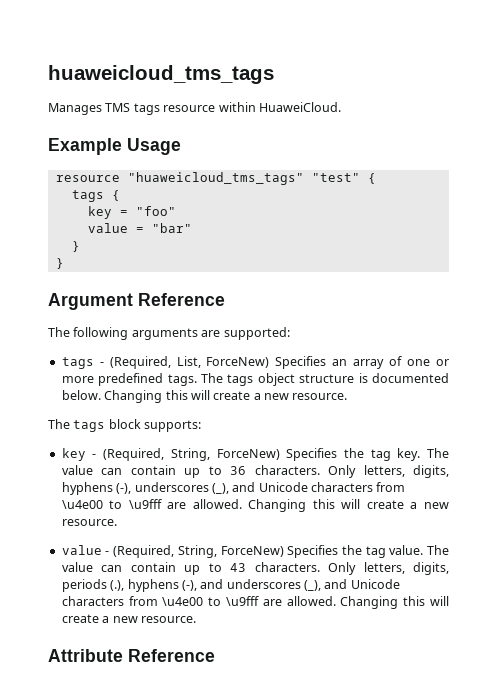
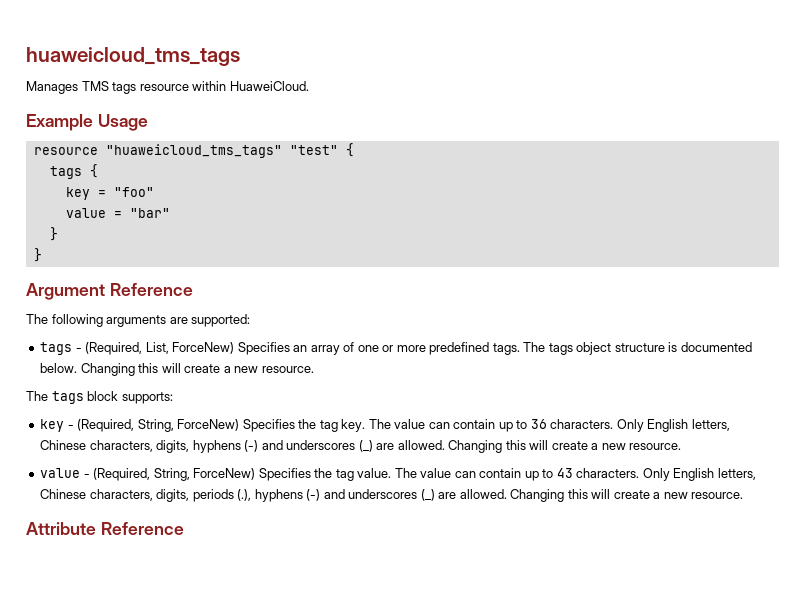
[363,465,450,478] [61,482,406,495] [61,499,162,509] letters, digits, hyphens (-), underscores (_), and Unicode characters from \u4e00 to \u9fff -> [647,419,730,432] [40,440,373,453] English letters, Chinese characters, digits, hyphens (-) and underscores (_)
[363,562,405,574] letters, -> [673,468,756,481] [40,489,153,501] English letters, Chinese characters,
[181,579,400,591] [61,596,259,606] (-), and underscores (_), and Unicode characters from \u4e00 to \u9fff -> [306,489,435,501] (-) and underscores (_)

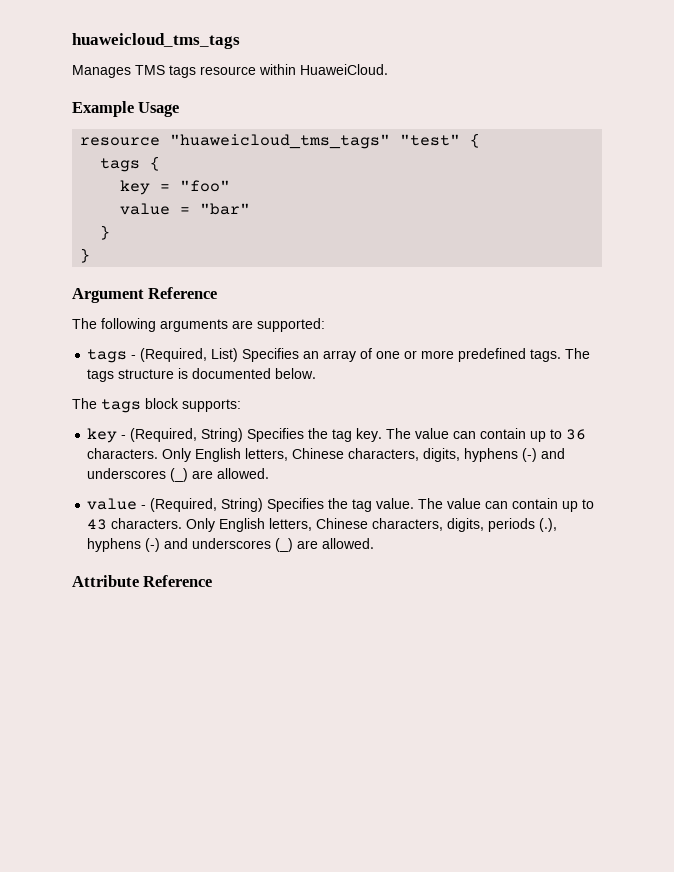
[145,342,235,354] List, ForceNew) -> [211,348,239,362] List)
[576,342,612,355] object -> (115, 375) none
[80,363,314,376] Changing this will create a new resource. -> (317, 373) none
[137,419,240,432] String, ForceNew) -> [201,428,244,442] String)
[448,440,682,453] Changing this will create a new resource. -> (270, 473) none
[153,468,256,481] String, ForceNew) -> [221,498,264,512] String)
[510,489,744,502] Changing this will create a new resource. -> (375, 543) none

